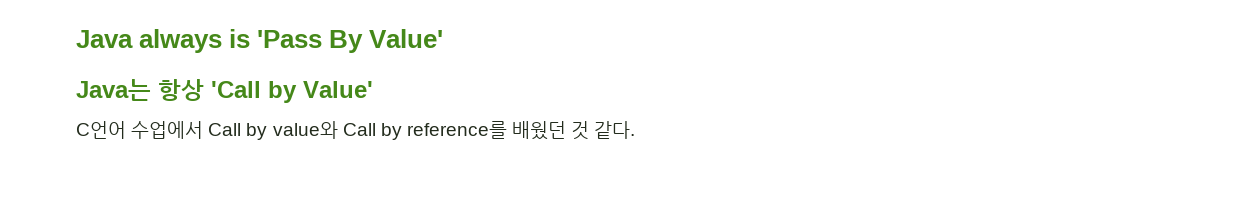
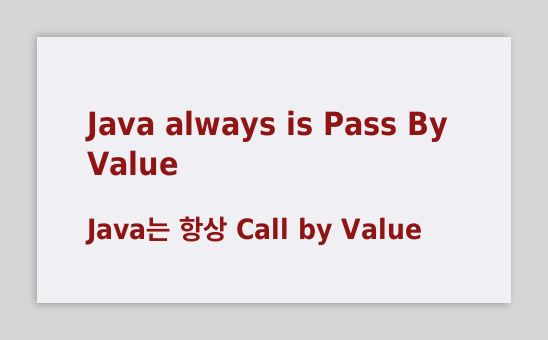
[257,29,444,53] 'Pass By Value' -> [322,111,448,142] [87,150,179,176] Pass By Value
[211,81,373,103] [76,121,636,140] 'Call by Value' // C언어 수업에서 Call by value와 Call by reference를 배웠던 것 같다. -> [236,217,422,246] Call by Value

